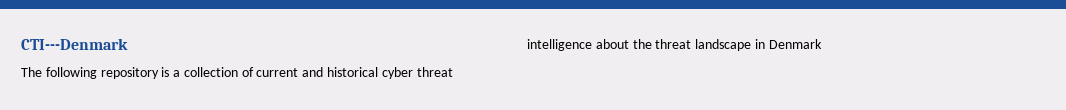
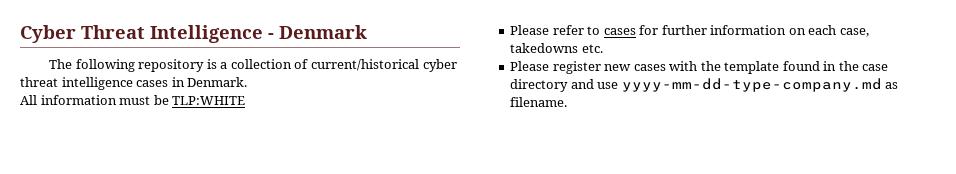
[21,38,128,50] CTI---Denmark -> [20,25,367,43] Cyber Threat Intelligence - Denmark
[256,67,453,79] [527,39,822,51] current and historical cyber threat intelligence about the threat landscape in Denmark -> [310,59,457,72] [20,77,248,90] [20,95,246,105] [510,25,869,37] [510,43,603,53] [510,61,889,74] [510,78,899,92] [510,97,568,107] current/historical cyber threat intelligence cases in Denmark. // All information must be TLP:WHITE // Please refer to cases for further information on each case, takedowns etc. // Please register new cases with the template found in the case directory and use yyyy-mm-dd-type-company.md as filename.

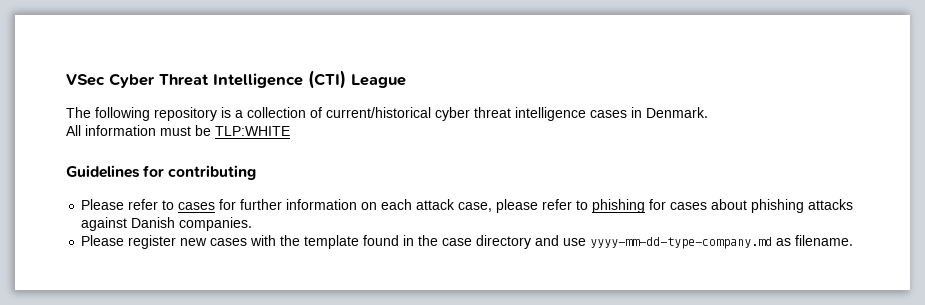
(20, 34) none -> [66,74,105,86] VSec
[268,25,367,39] - Denmark -> [308,70,406,89] (CTI) League
(246, 100) none -> [66,165,257,180] // Guidelines for contributing
[839,28,869,37] [510,43,603,53] case, takedowns etc. -> [416,199,854,213] [81,217,253,231] attack case, please refer to phishing for cases about phishing attacks against Danish companies.

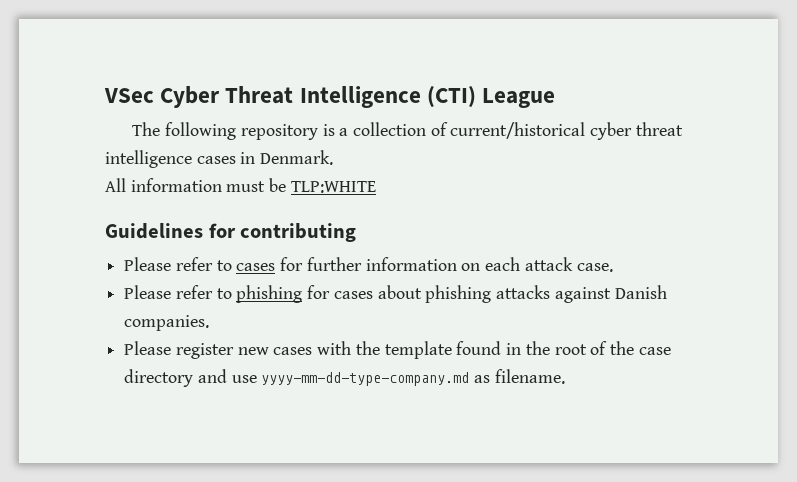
[458,199,539,213] case, please -> [576,263,613,272] [124,285,172,299] case. // Please
(439, 240) none -> [554,341,634,355] root of the

